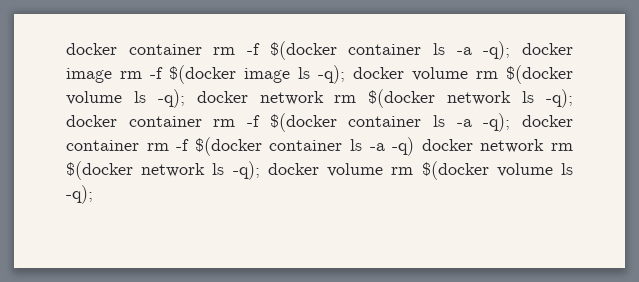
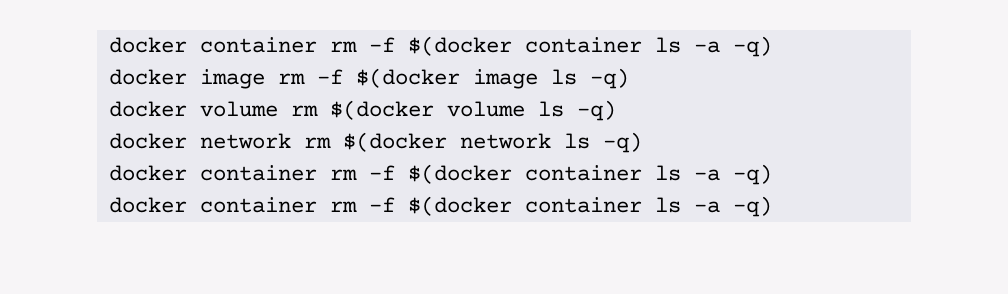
[66,41,573,60] [66,65,573,84] [66,89,574,108] [66,113,573,132] [66,137,574,156] [66,161,573,180] [66,185,93,204] docker container rm -f $(docker container ls -a -q); docker image rm -f $(docker image ls -q); docker volume rm $(docker volume ls -q); docker network rm $(docker network ls -q); docker container rm -f $(docker container ls -a -q); docker container rm -f $(docker container ls -a -q) docker network rm $(docker network ls -q); docker volume rm $(docker volume ls -q); -> [109,36,772,57] [109,68,629,89] [109,100,616,121] [109,132,642,153] [109,164,772,185] [109,196,772,217] docker container rm -f $(docker container ls -a -q) // docker image rm -f $(docker image ls -q) // docker volume rm $(docker volume ls -q) // docker network rm $(docker network ls -q) // docker container rm -f $(docker container ls -a -q) // docker container rm -f $(docker container ls -a -q)

